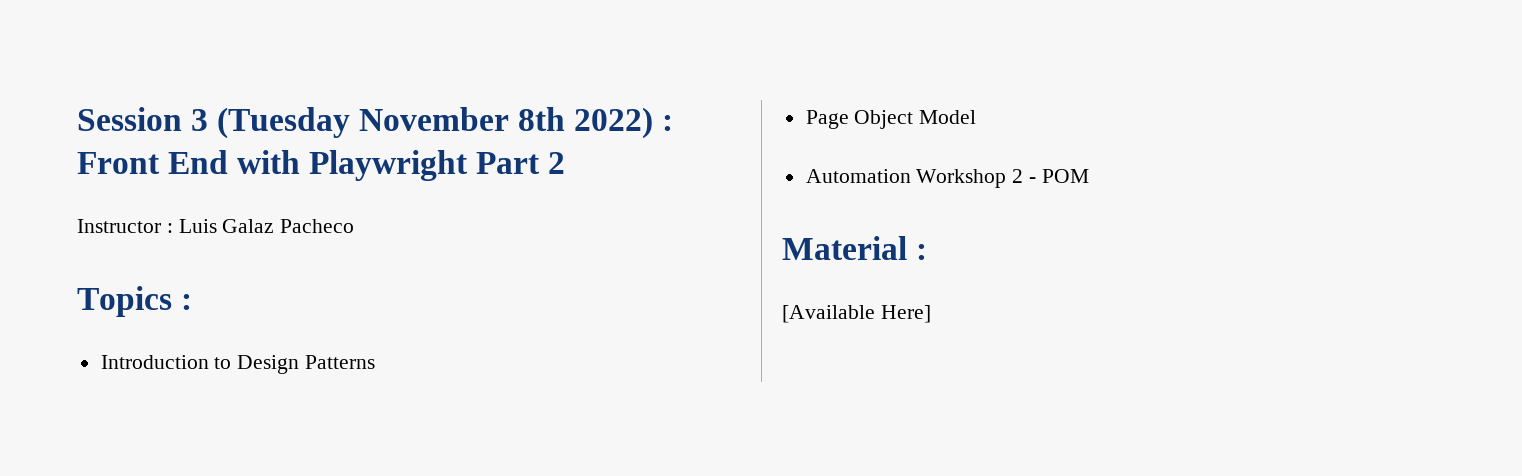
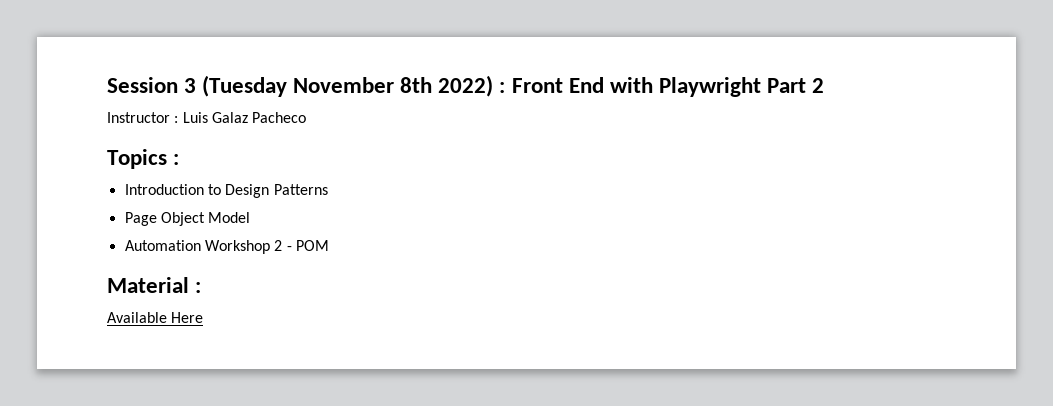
[782,305,931,323] [Available Here] -> [107,312,204,323] Available Here

